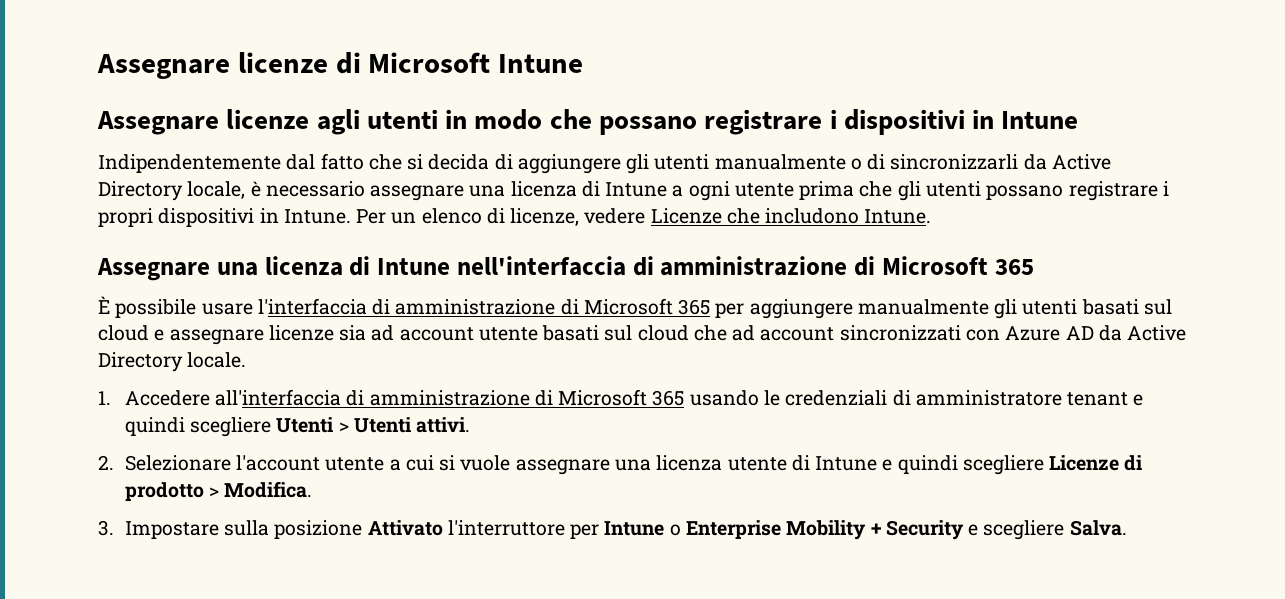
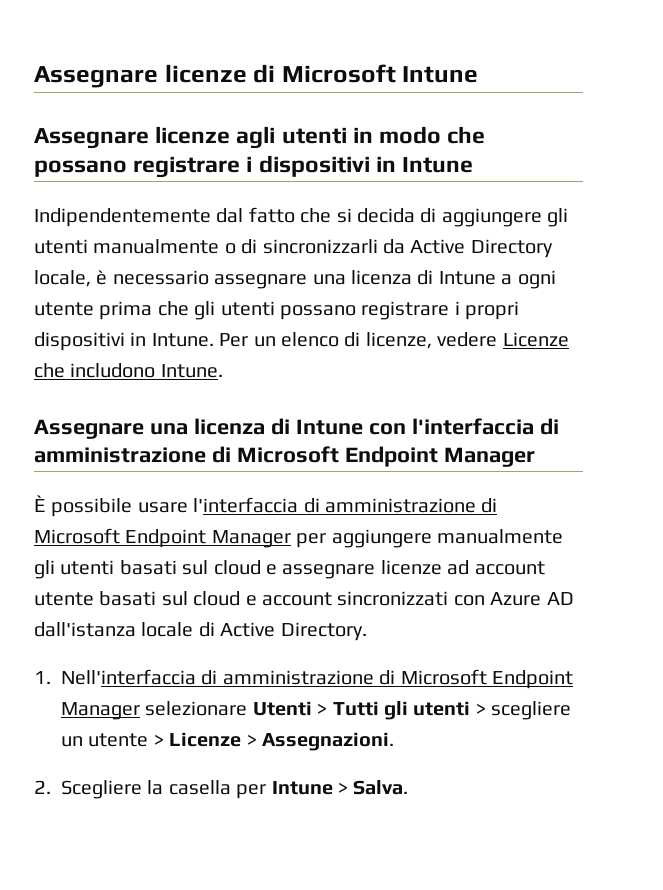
[456,256,1034,276] nell'interfaccia di amministrazione di Microsoft 365 -> [368,418,559,435] [34,446,535,467] con l'interfaccia di amministrazione di Microsoft Endpoint Manager
[678,299,711,315] 365 -> [125,529,291,548] Endpoint Manager
[339,325,367,341] sia -> (442, 567) none
[693,325,756,341] che ad -> [245,595,257,606] e
[1098,325,1187,341] [98,352,247,372] da Active Directory locale. -> [34,622,367,641] dall'istanza locale di Active Directory.
[124,389,1144,406] [124,417,471,437] [98,455,1143,475] [124,481,313,501] [98,520,1065,540] Accedere all'interfaccia di amministrazione di Microsoft 365 usando le credenziali di amministratore tenant e quindi scegliere Utenti > Utenti attivi. // 2. Selezionare l'account utente a cui si vuole assegnare una licenza utente di Intune e quindi scegliere Licenze di prodotto > Modifica. // 3. Impostare sulla posizione Attivato l'interruttore per Intune o Enterprise Mobility + Security e scegliere -> [61,669,573,689] [61,701,572,720] [61,732,394,751] [34,780,348,799] Nell'interfaccia di amministrazione di Microsoft Endpoint Manager selezionare Utenti > Tutti gli utenti > scegliere un utente > Licenze > Assegnazioni. // 2. Scegliere la casella per Intune >

